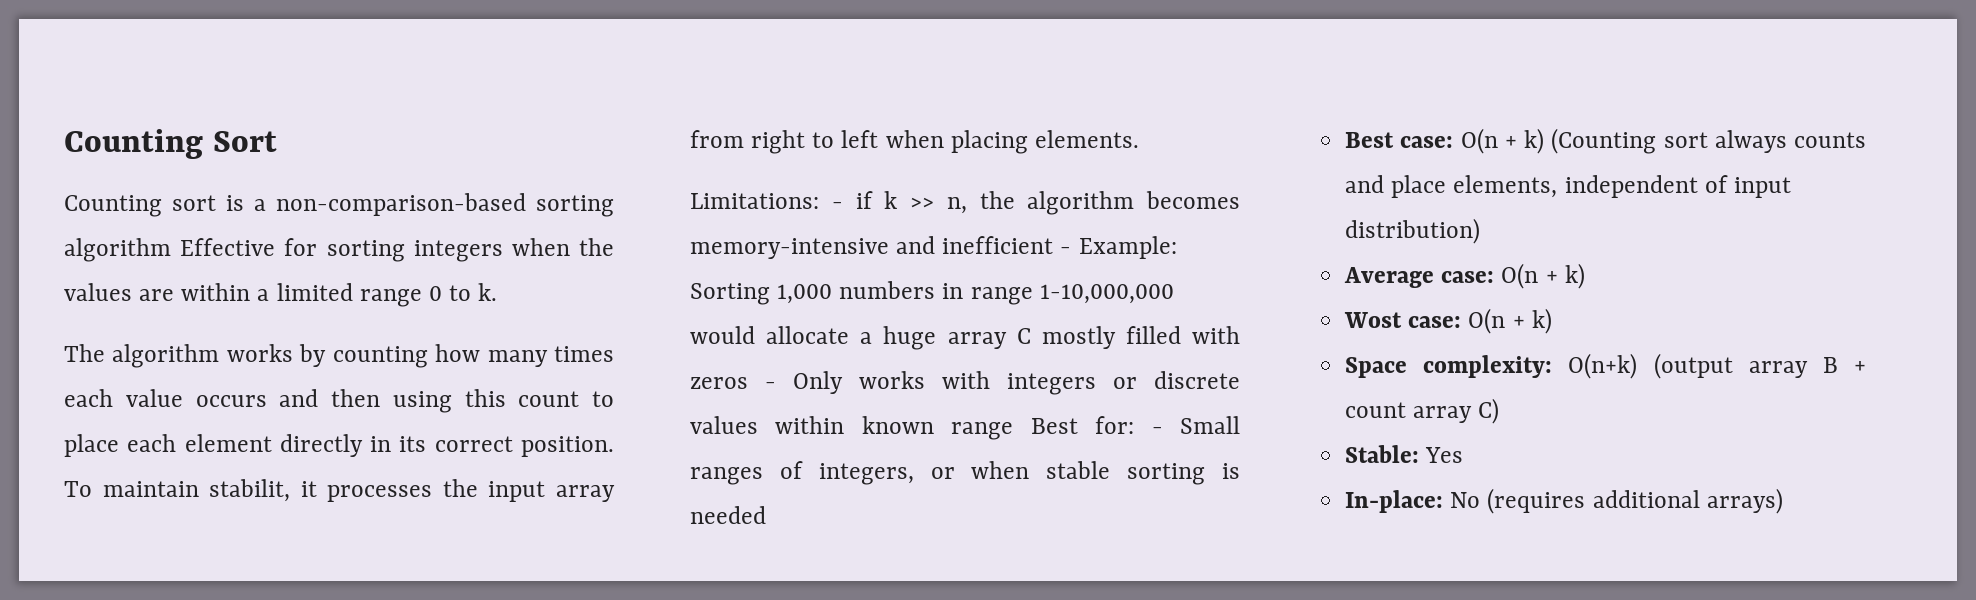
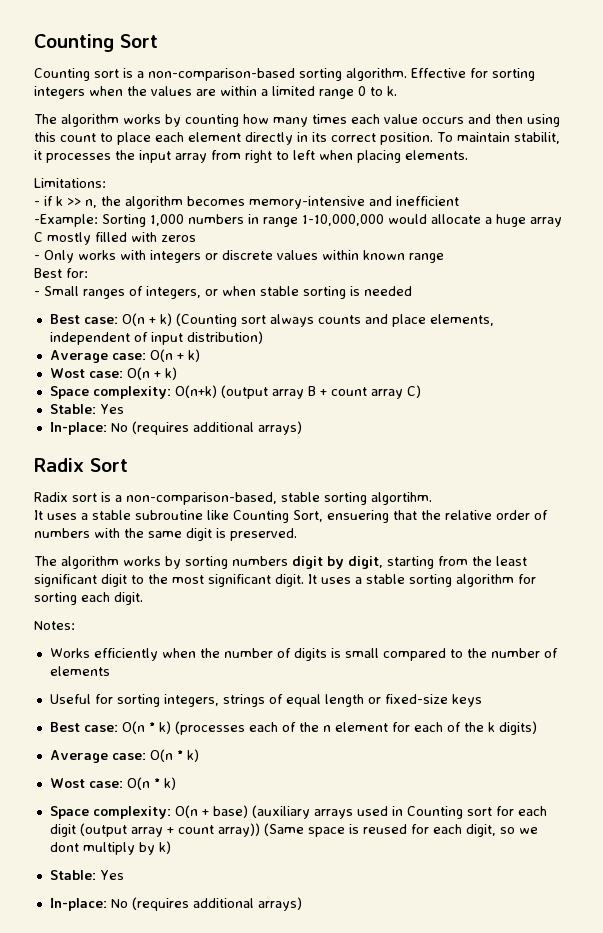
[64,238,171,262] algorithm -> [346,68,407,81] algorithm.
(819, 201) none -> (106, 183) //
[1060,236,1177,259] - Example: -> [34,214,98,227] // -Example:
(748, 383) none -> (196, 238) //
(1014, 431) none -> (444, 258) //
(1135, 425) none -> (88, 273) //
(1783, 501) none -> [34,458,128,472] [34,492,432,505] [34,510,548,523] [34,528,297,541] [34,556,527,569] [34,574,536,587] [34,592,143,605] [34,621,75,630] [49,648,558,661] [49,666,110,676] [49,694,482,707] [49,721,537,735] [49,749,199,763] [49,777,176,790] [49,805,547,819] [49,823,538,837] [49,841,171,855] [49,870,124,880] [49,897,302,911] // Radix Sort // Radix sort is a non-comparison-based, stable sorting algortihm. // It uses a stable subroutine like Counting Sort, ensuering that the relative order of numbers with the same digit is preserved. // The algorithm works by sorting numbers digit by digit, starting from the least significant digit to the most significant digit. It uses a stable sorting algorithm for sorting each digit. // Notes: // Works efficiently when the number of digits is small compared to the number of elements // Useful for sorting integers, strings of equal length or fixed-size keys // Best case: O(n * k) (processes each of the n element for each of the k digits) // Average case: O(n * k) // Wost case: O(n * k) // Space complexity: O(n + base) (auxiliary arrays used in Counting sort for each digit (output array + count array)) (Same space is reused for each digit, so we dont multiply by k) // Stable: Yes // In-place: No (requires additional arrays)

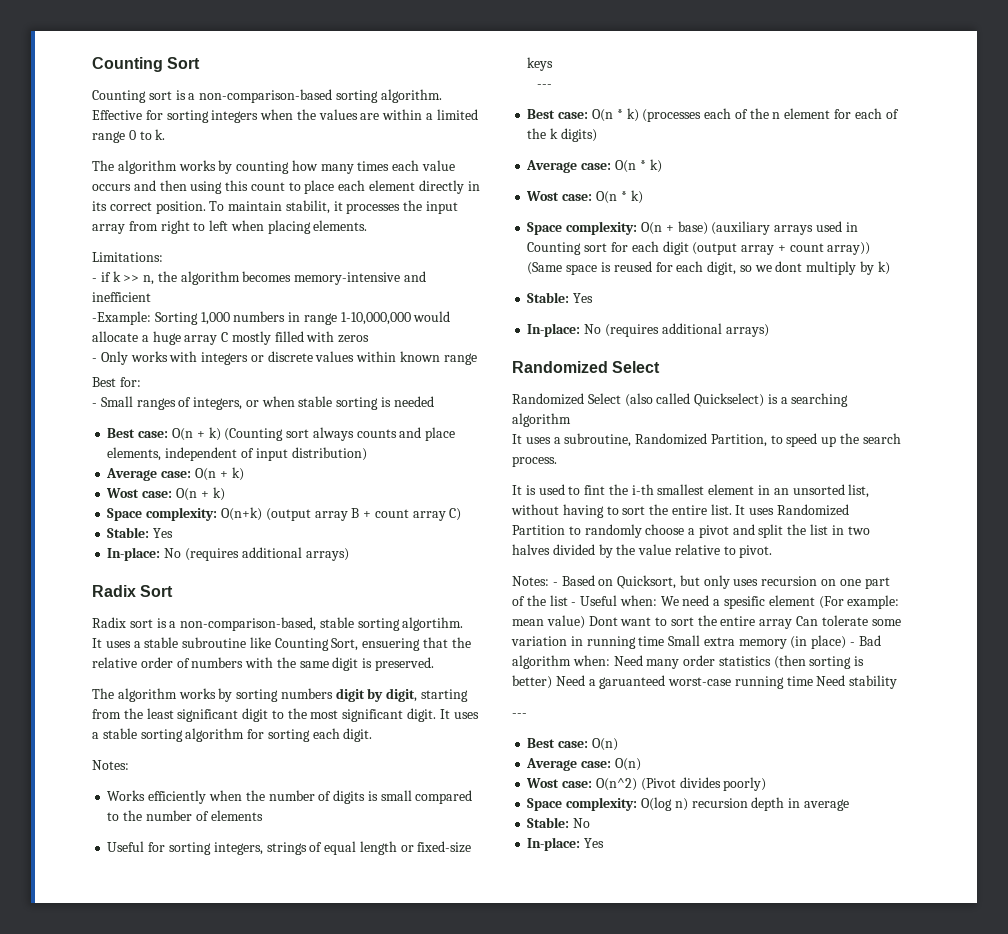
(482, 700) none -> [537,84,553,88] // ---
(302, 904) none -> [512,361,661,373] [512,393,849,407] [512,413,571,427] [512,433,901,447] [512,456,557,467] [512,484,870,498] [511,504,850,518] [512,524,870,538] [512,544,773,558] [512,575,890,589] [512,595,900,609] [512,615,901,629] [511,635,881,649] [512,655,865,669] [512,675,898,689] [512,713,527,717] [527,738,618,751] [526,758,641,771] [526,777,767,791] [527,797,849,811] [527,817,591,828] [527,837,605,851] // Randomized Select // Randomized Select (also called Quickselect) is a searching algorithm // It uses a subroutine, Randomized Partition, to speed up the search process. // It is used to fint the i-th smallest element in an unsorted list, without having to sort the entire list. It uses Randomized Partition to randomly choose a pivot and split the list in two halves divided by the value relative to pivot. // Notes: - Based on Quicksort, but only uses recursion on one part of the list - Useful when: We need a spesific element (For example: mean value) Dont want to sort the entire array Can tolerate some variation in running time Small extra memory (in place) - Bad algorithm when: Need many order statistics (then sorting is better) Need a garuanteed worst-case running time Need stability // --- // Best case: O(n) // Average case: O(n) // Wost case: O(n^2) (Pivot divides poorly) // Space complexity: O(log n) recursion depth in average // Stable: No // In-place: Yes

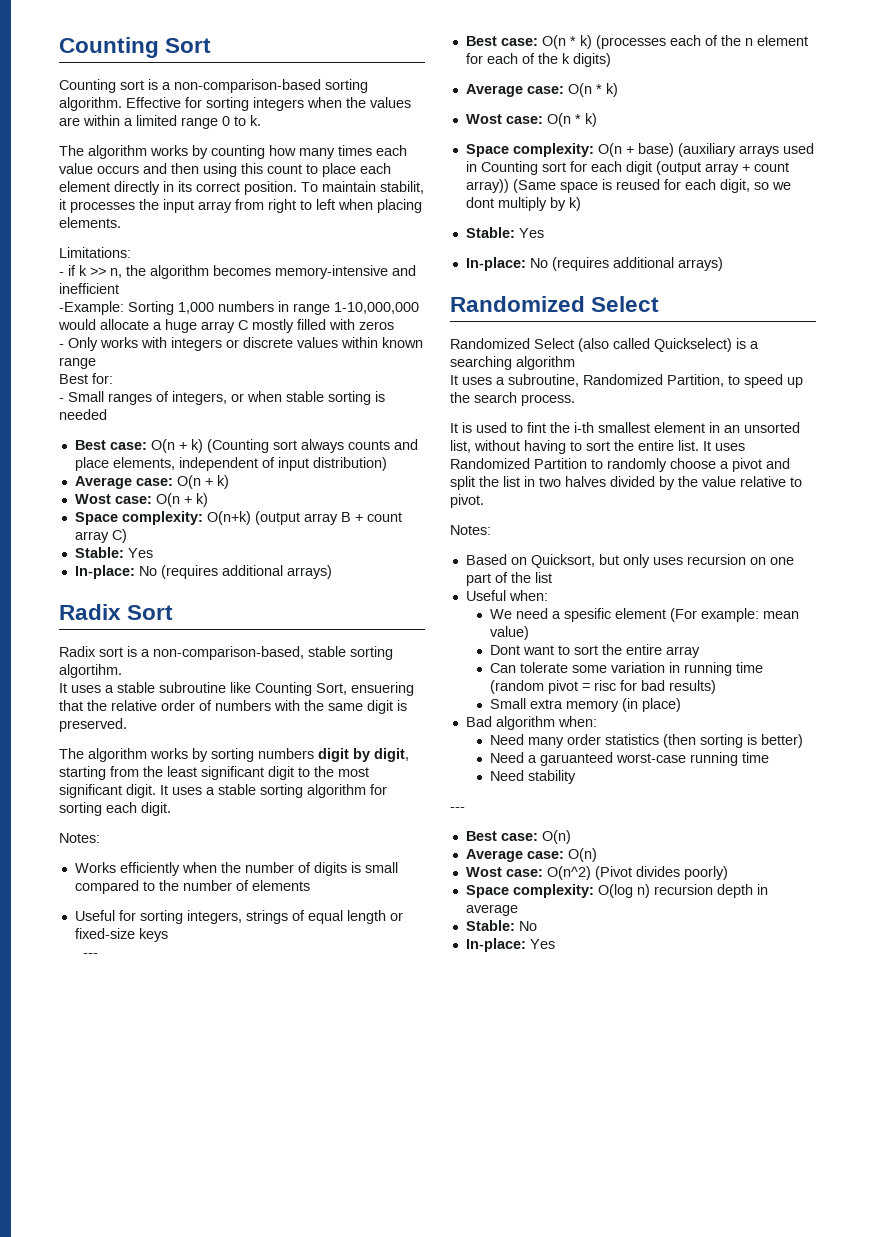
[552,582,558,586] - -> (491, 530) //
[571,602,577,606] - -> (552, 577) //
(657, 600) none -> (548, 595) //
(585, 622) none -> (530, 633) //
(793, 624) none -> (701, 652) //
(665, 641) none -> [490,680,717,694] (random pivot = risc for bad results) //
[850,642,856,646] - -> (682, 705) //
(610, 660) none -> (597, 721) //
(552, 682) none -> (804, 741) //
(813, 681) none -> (770, 757) //

